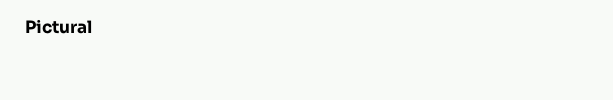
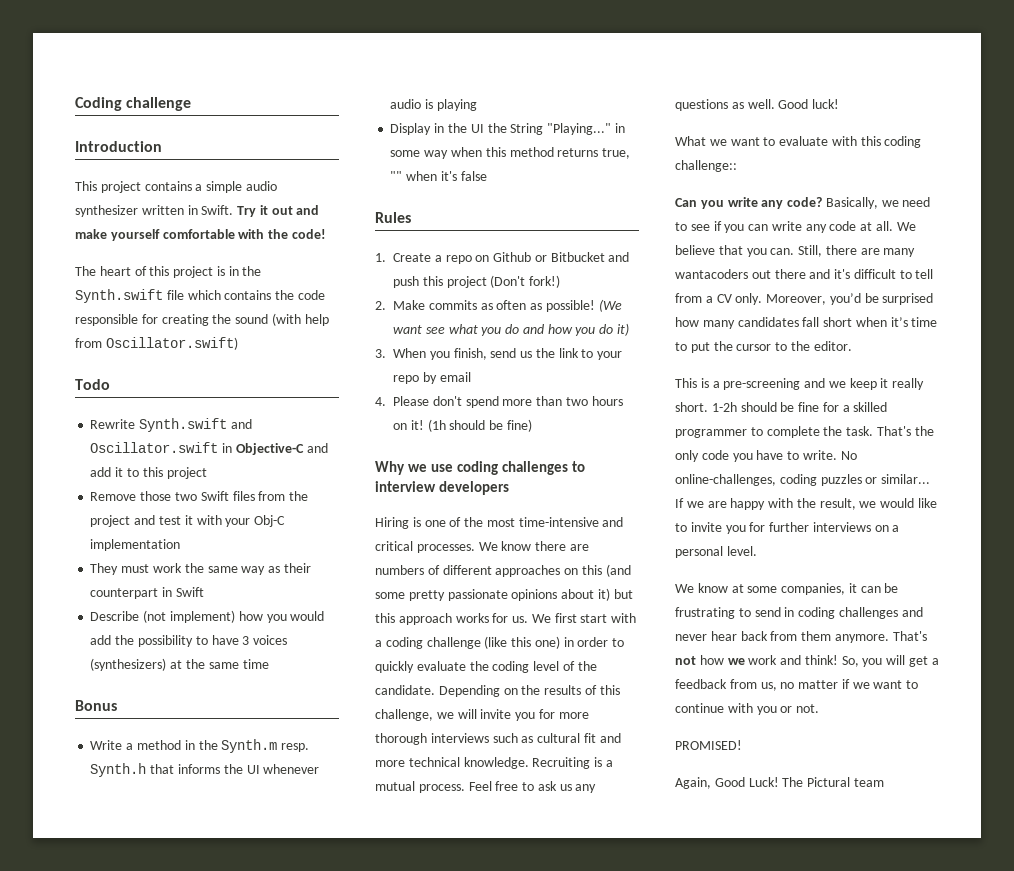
[25,19,92,34] Pictural -> [75,97,192,111] [75,141,162,152] [75,181,277,193] [75,205,320,217] [75,229,326,241] [75,266,262,278] [75,289,325,303] [75,313,329,326] [75,337,238,350] [75,379,110,390] [90,418,252,432] [90,442,328,455] [90,467,207,479] [90,491,309,501] [90,515,286,527] [90,539,181,551] [90,563,311,575] [90,587,204,599] [90,610,325,623] [90,635,288,647] [90,658,269,671] [75,700,117,711] [90,739,310,753] [90,763,320,777] [390,99,477,111] [390,123,625,135] [390,147,631,159] [390,171,487,181] [375,212,411,223] [375,252,630,264] [393,275,561,288] [375,299,622,312] [393,323,630,336] [375,348,623,360] [393,372,471,384] [375,396,623,408] [393,419,532,432] [375,461,585,475] [375,481,509,495] [375,517,624,529] [375,541,589,553] [375,564,631,577] [375,588,633,601] [375,613,637,625] [375,636,625,649] [375,661,597,673] [375,685,620,697] [375,709,589,721] [375,733,621,745] [375,757,613,769] [375,781,597,793] [675,99,840,111] [675,136,922,148] [675,160,737,172] [675,197,931,209] [675,221,916,233] [675,245,916,257] [675,269,934,279] [675,293,934,305] [675,317,938,329] [675,341,852,353] [675,378,925,390] [675,402,888,412] [675,426,934,438] [675,450,857,462] [675,474,931,486] [675,498,938,510] [675,522,900,534] [675,546,757,558] [675,583,899,595] [675,607,923,619] [675,631,927,643] [675,655,939,667] [675,679,919,691] [675,703,820,715] [675,740,742,750] [675,777,884,789] Coding challenge // Introduction // This project contains a simple audio synthesizer written in Swift. Try it out and make yourself comfortable with the code! // The heart of this project is in the Synth.swift file which contains the code responsible for creating the sound (with help from Oscillator.swift) // Todo // Rewrite Synth.swift and Oscillator.swift in Objective-C and add it to this project // Remove those two Swift files from the project and test it with your Obj-C implementation // They must work the same way as their counterpart in Swift // Describe (not implement) how you would add the possibility to have 3 voices (synthesizers) at the same time // Bonus // Write a method in the Synth.m resp. Synth.h that informs the UI whenever audio is playing // Display in the UI the String "Playing..." in some way when this method returns true, "" when it's false // Rules // 1. Create a repo on Github or Bitbucket and push this project (Don't fork!) // 2. Make commits as often as possible! (We want see what you do and how you do it) // 3. When you finish, send us the link to your repo by email // 4. Please don't spend more than two hours on it! (1h should be fine) // Why we use coding challenges to interview developers // Hiring is one of the most time-intensive and critical processes. We know there are numbers of different approaches on this (and some pretty passionate opinions about it) but this approach works for us. We first start with a coding challenge (like this one) in order to quickly evaluate the coding level of the candidate. Depending on the results of this challenge, we will invite you for more thorough interviews such as cultural fit and more technical knowledge. Recruiting is a mutual process. Feel free to ask us any questions as well. Good luck! // What we want to evaluate with this coding challenge:: // Can you write any code? Basically, we need to see if you can write any code at all. We believe that you can. Still, there are many wantacoders out there and it's difficult to tell from a CV only. Moreover, you’d be surprised how many candidates fall short when it’s time to put the cursor to the editor. // This is a pre-screening and we keep it really short. 1-2h should be fine for a skilled programmer to complete the task. That's the only code you have to write. No online-challenges, coding puzzles or similar... If we are happy with the result, we would like to invite you for further interviews on a personal level. // We know at some companies, it can be frustrating to send in coding challenges and never hear back from them anymore. That's not how we work and think! So, you will get a feedback from us, no matter if we want to continue with you or not. // PROMISED! // Again, Good Luck! The Pictural team

